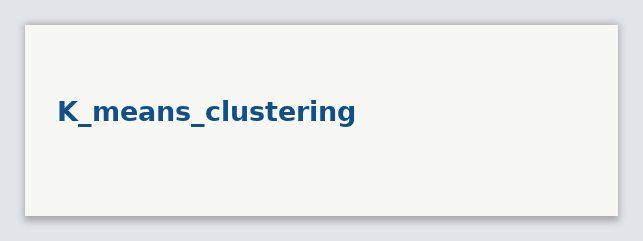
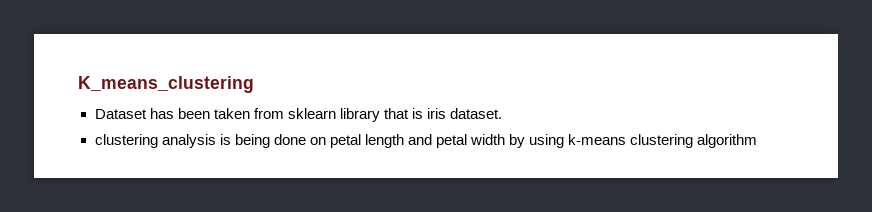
(356, 113) none -> [94,108,503,122] [94,134,758,148] // Dataset has been taken from sklearn library that is iris dataset. // clustering analysis is being done on petal length and petal width by using k-means clustering algorithm

